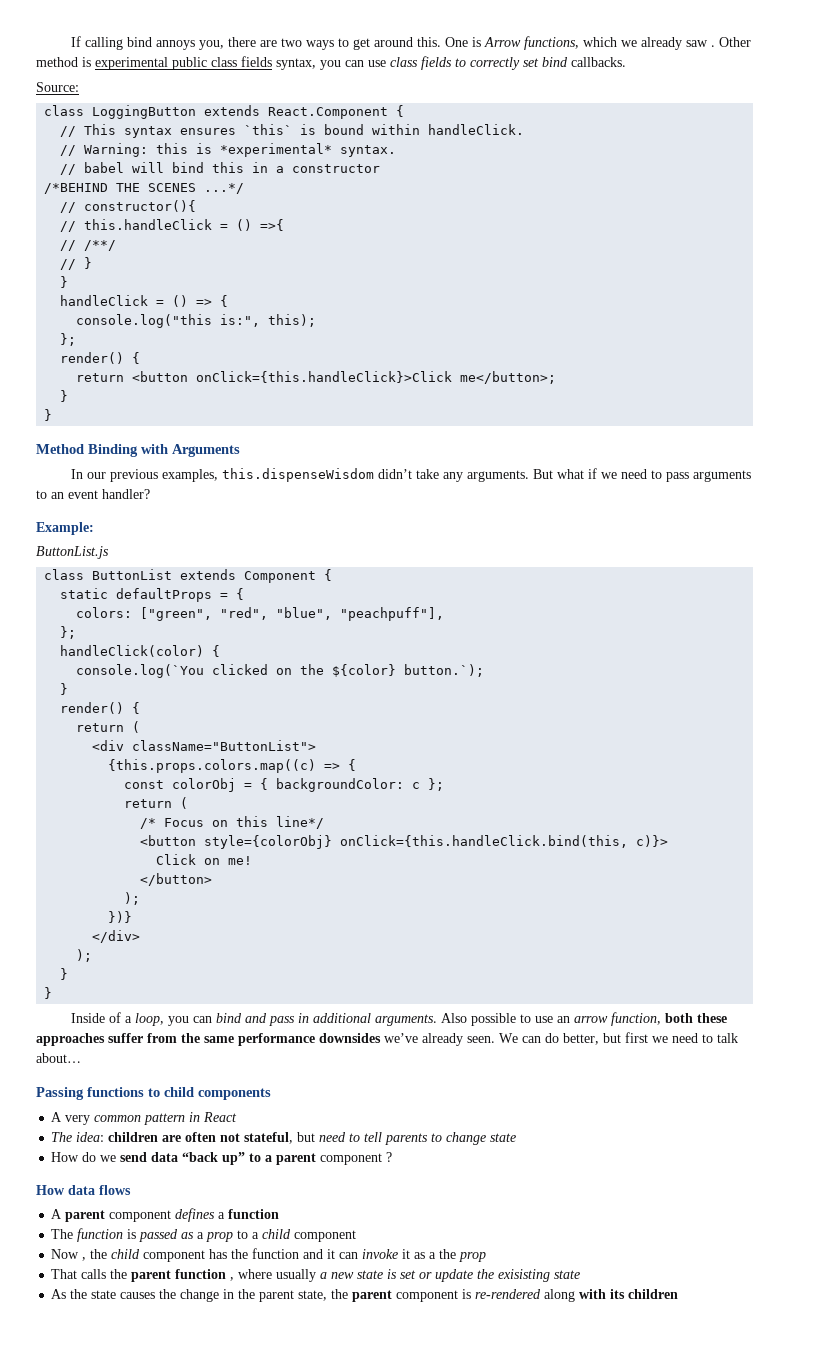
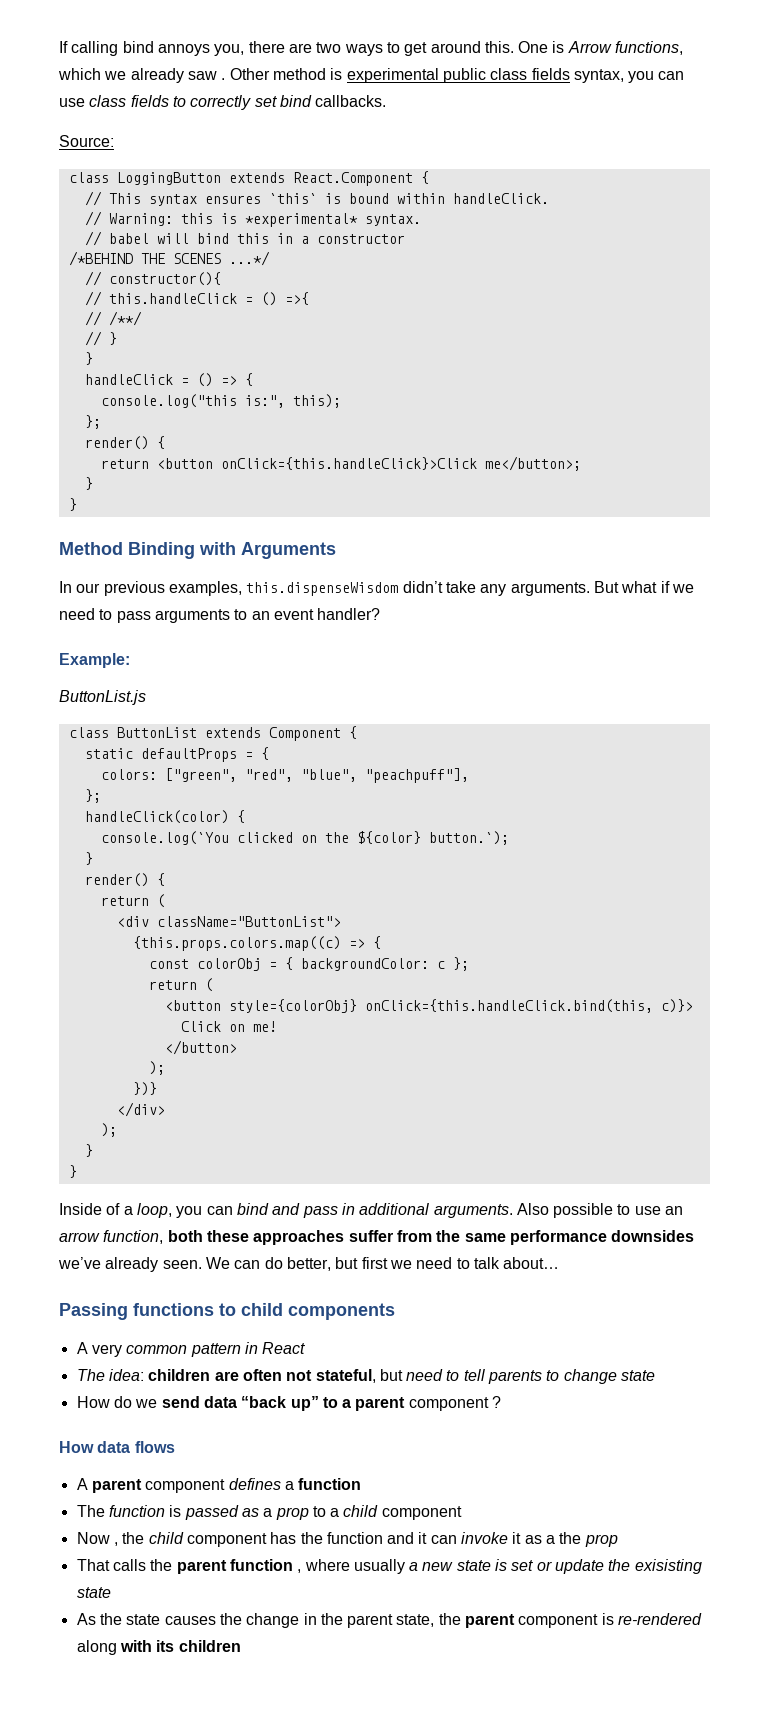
[140,816,325,829] // /* Focus on this line*/ -> (213, 985) none

